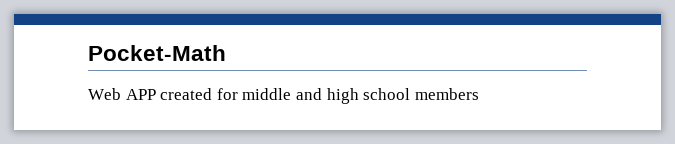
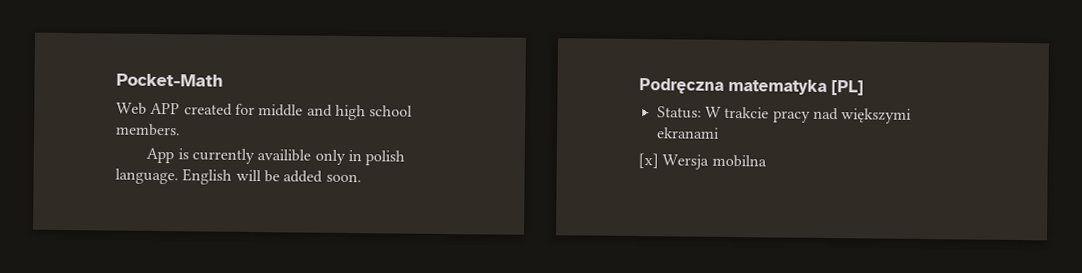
[414,88,479,100] members -> [115,123,181,137] [146,147,406,166] [115,168,362,185] [639,78,864,96] [656,106,913,124] [655,127,720,139] [638,153,767,170] members. // App is currently availible only in polish language. English will be added soon. // Podręczna matematyka [PL] // Status: W trakcie pracy nad większymi ekranami // [x] Wersja mobilna

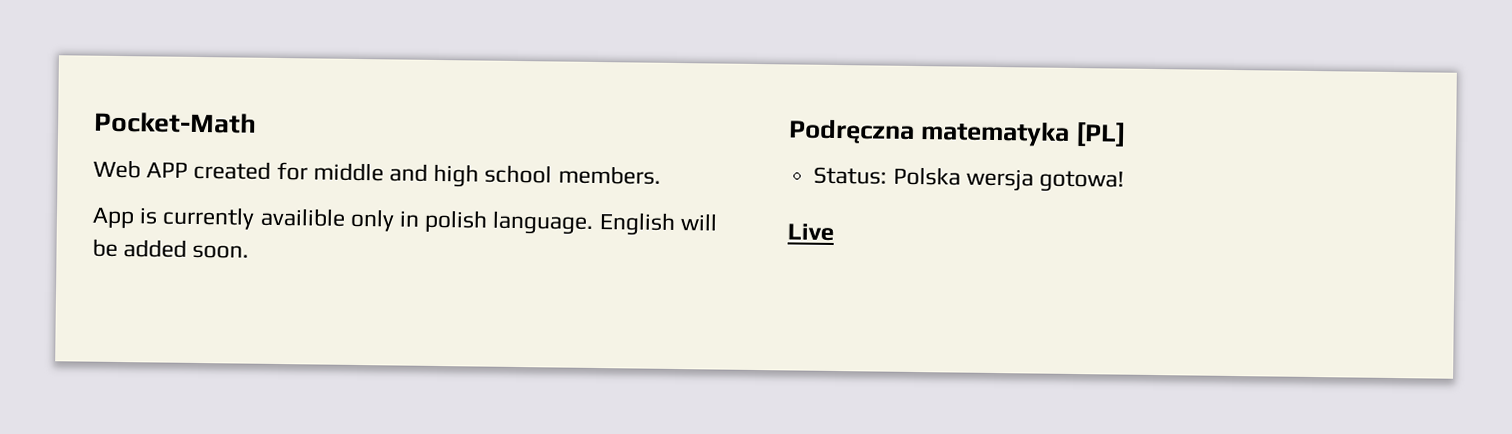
[704,106,913,124] [655,127,720,139] [638,153,767,170] W trakcie pracy nad większymi ekranami // [x] Wersja mobilna -> [892,166,1124,193] [787,223,834,241] Polska wersja gotowa! // Live

